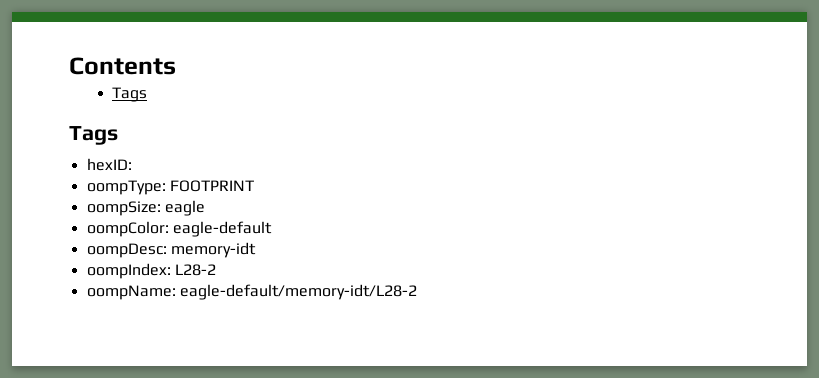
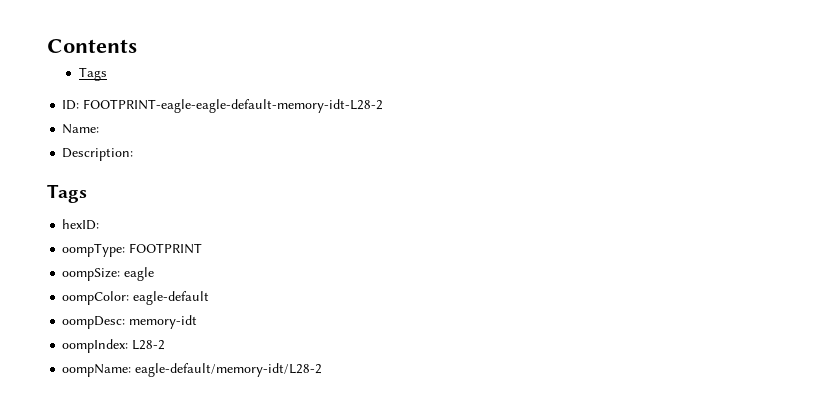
(147, 94) none -> [62,99,384,113] [62,124,100,134] [62,148,134,161] // ID: FOOTPRINT-eagle-eagle-default-memory-idt-L28-2 // Name: // Description:

